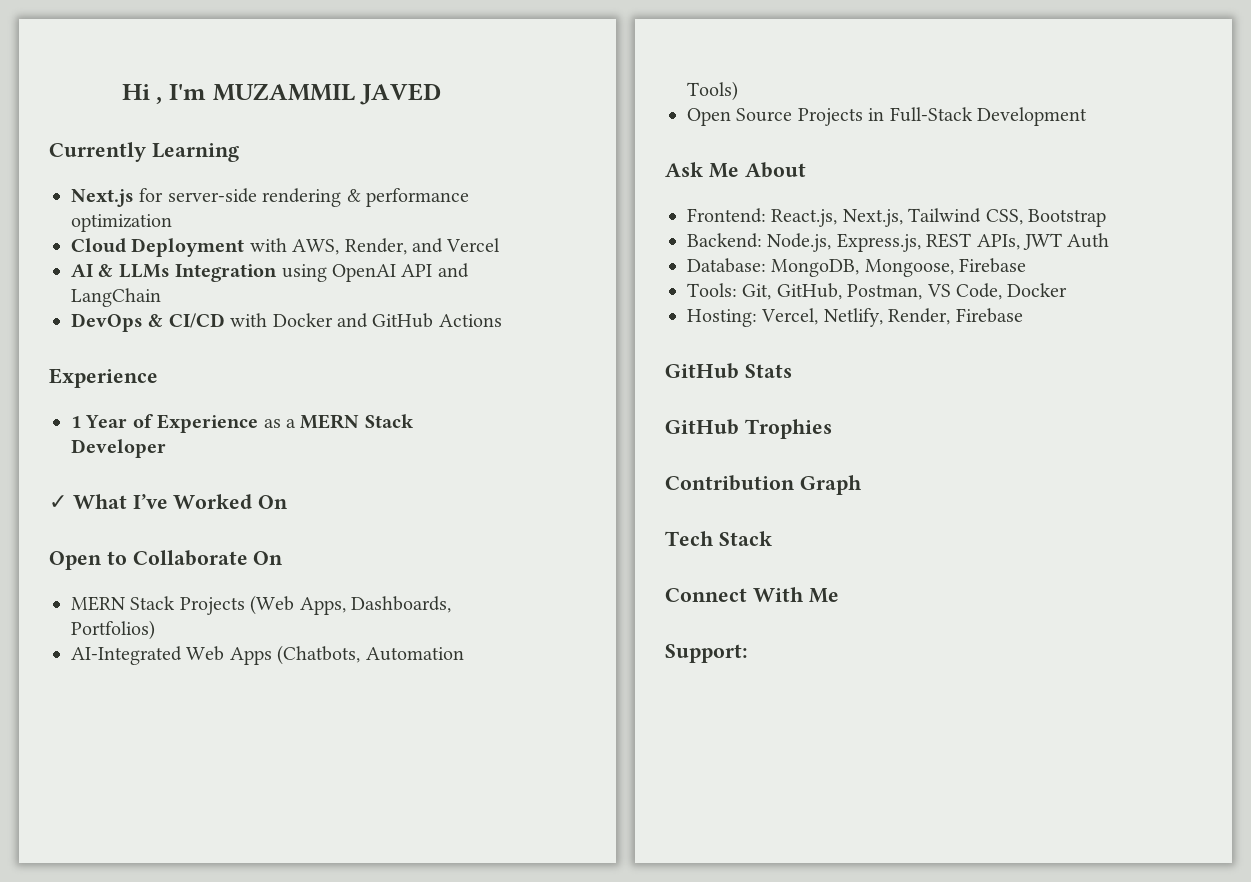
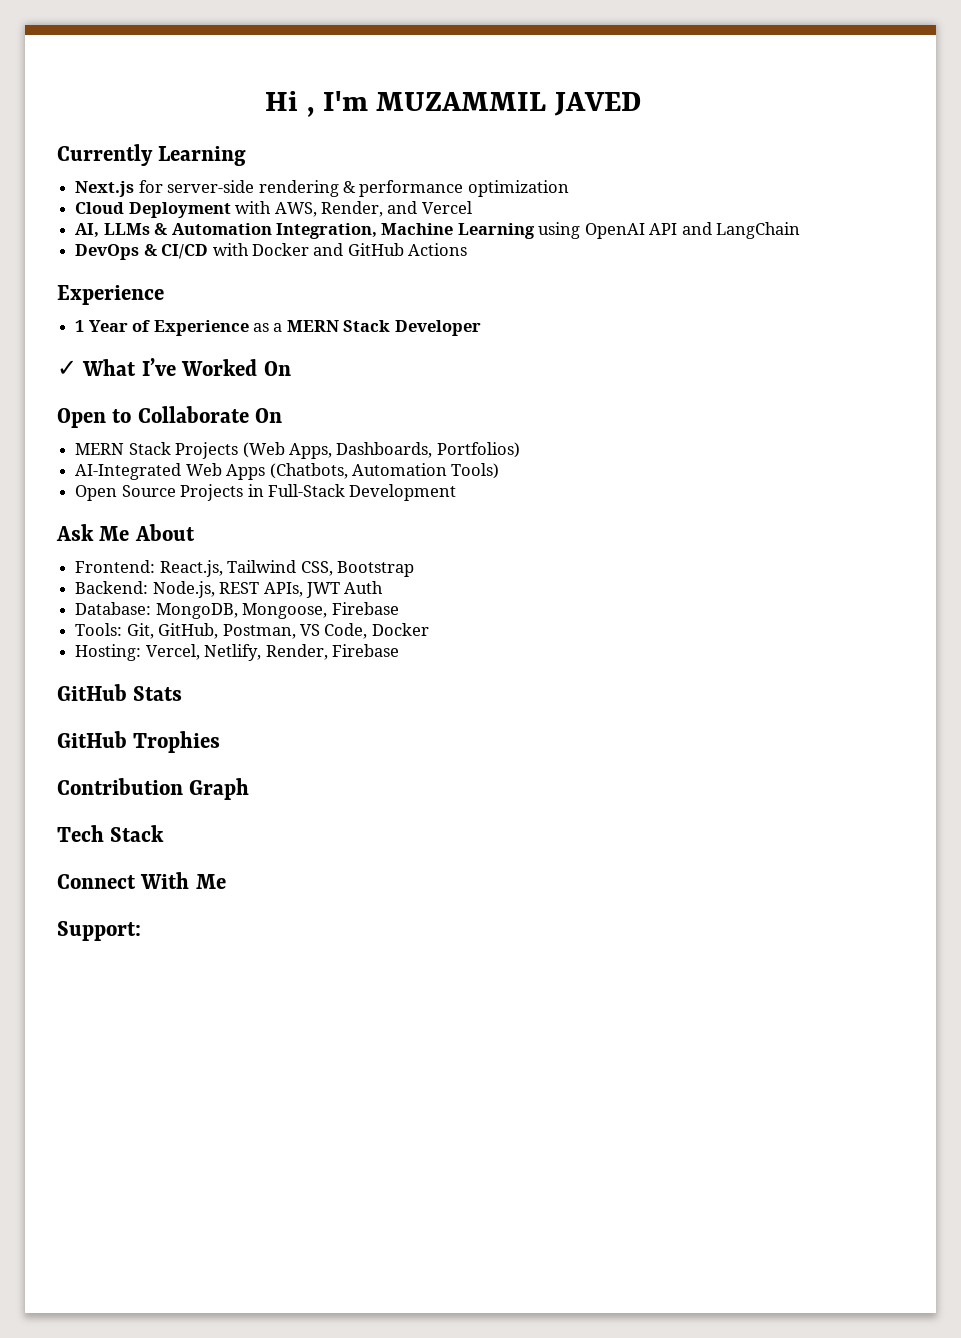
[71,264,278,282] AI & LLMs Integration -> [75,223,535,239] AI, LLMs & Automation Integration, Machine Learning
[842,209,903,227] Next.js, -> (223, 568) none
[836,233,921,252] Express.js, -> (215, 589) none

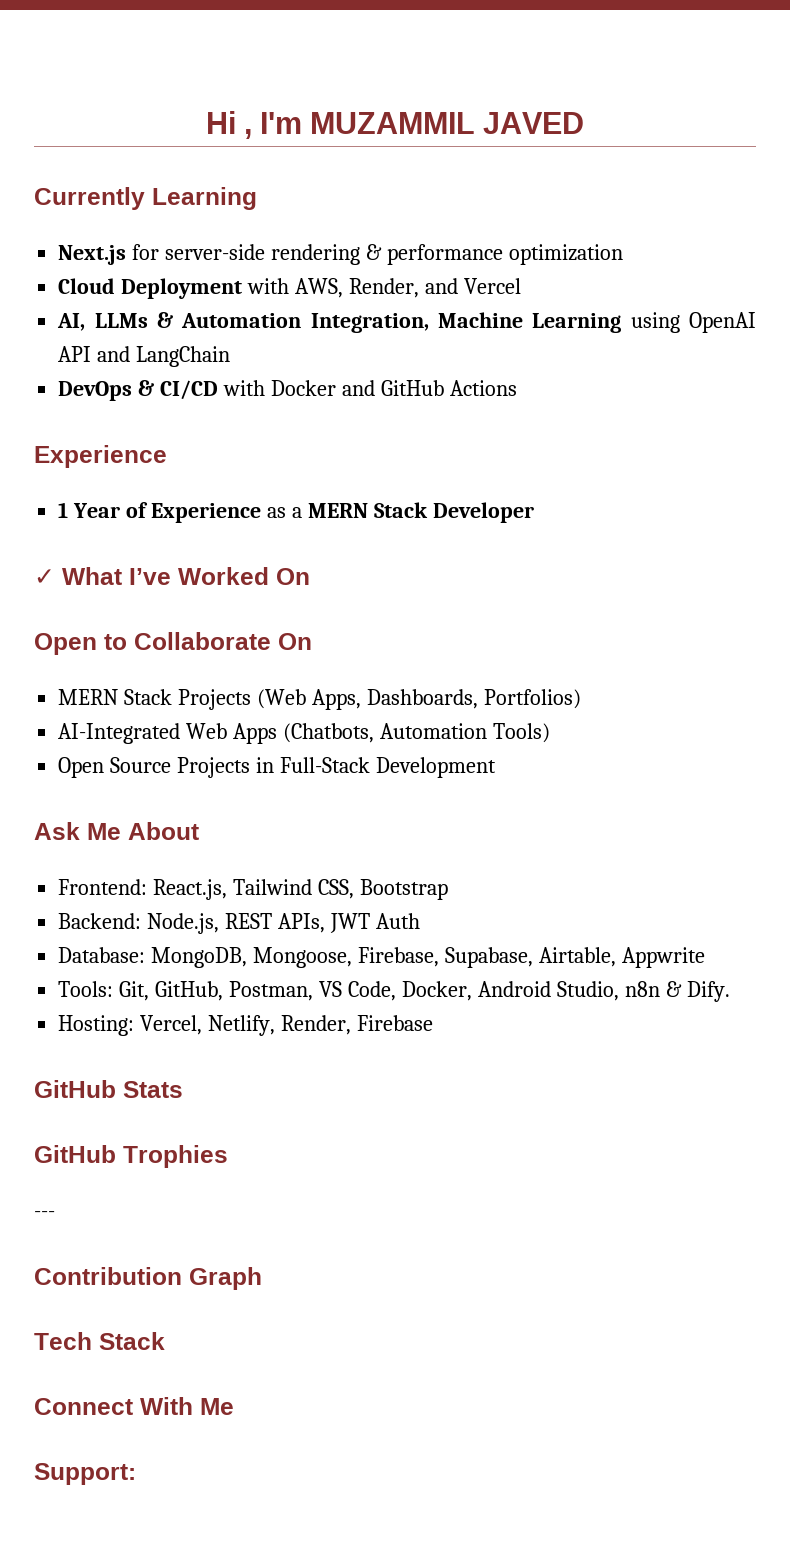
[331,602,399,615] Firebase -> [358,947,705,968] Firebase, Supabase, Airtable, Appwrite
[371,623,429,636] Docker -> [401,981,730,1002] Docker, Android Studio, n8n & Dify.
(221, 742) none -> [34,1211,55,1218] // ---

